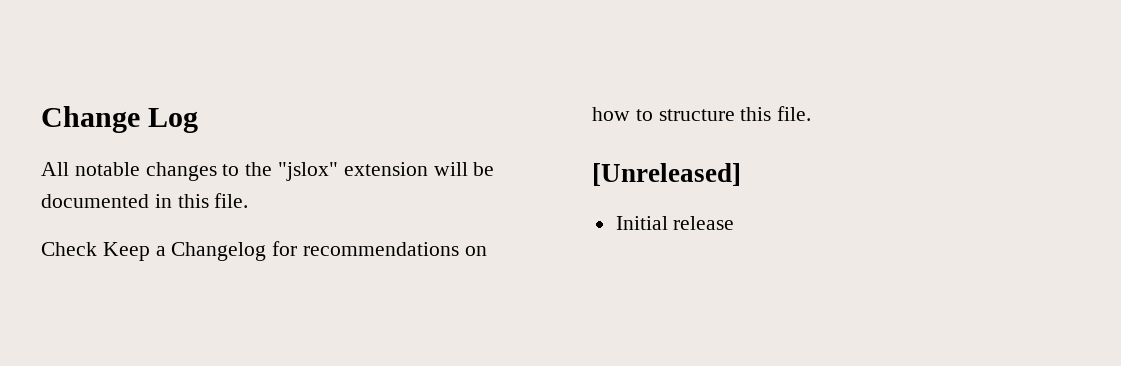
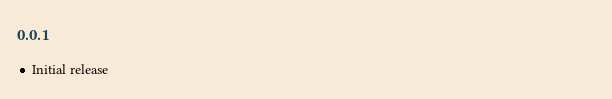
[41,106,199,133] [41,162,495,181] [41,193,249,208] [41,241,487,261] [592,106,812,121] [592,163,741,186] Change Log // All notable changes to the "jslox" extension will be documented in this file. // Check Keep a Changelog for recommendations on how to structure this file. // [Unreleased] -> [17,30,49,40] 0.0.1

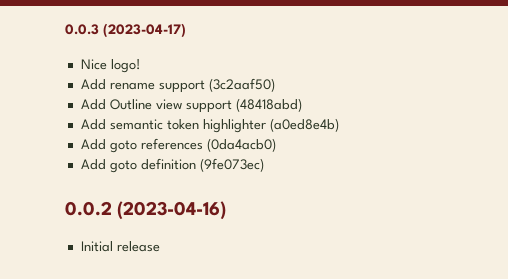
[17,30,49,40] 0.0.1 -> [65,23,186,38] [80,59,141,73] [80,78,275,93] [80,98,302,113] [80,118,339,133] [80,138,276,153] [80,158,264,173] [65,201,227,220] 0.0.3 (2023-04-17) // Nice logo! // Add rename support (3c2aaf50) // Add Outline view support (48418abd) // Add semantic token highlighter (a0ed8e4b) // Add goto references (0da4acb0) // Add goto definition (9fe073ec) // 0.0.2 (2023-04-16)

